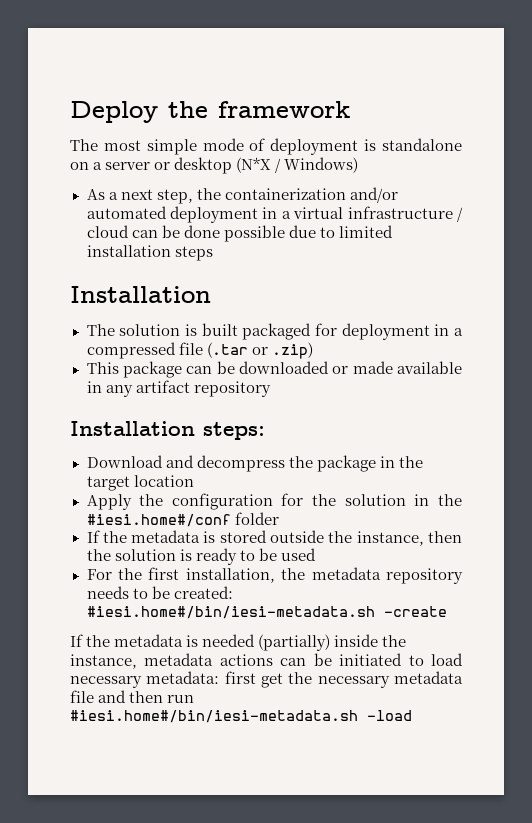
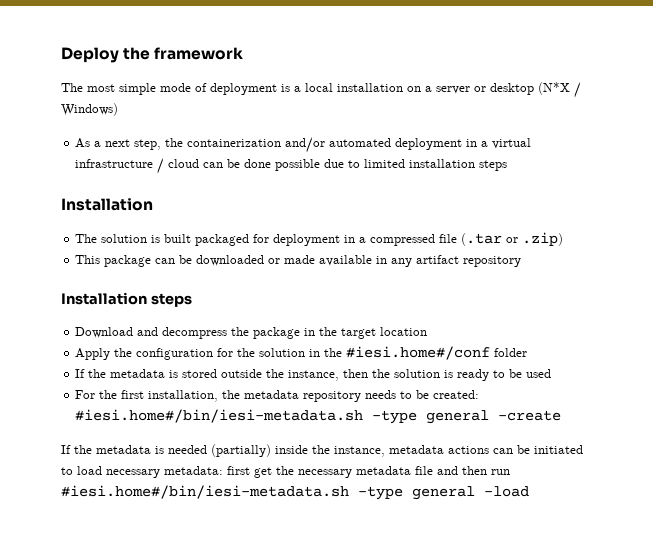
[382,138,463,151] standalone -> [294,83,403,92] a local installation
[203,422,265,440] steps: -> [150,293,192,307] steps
(375, 612) none -> [372,410,490,424] -type general
(358, 716) none -> [358,486,475,500] -type general

